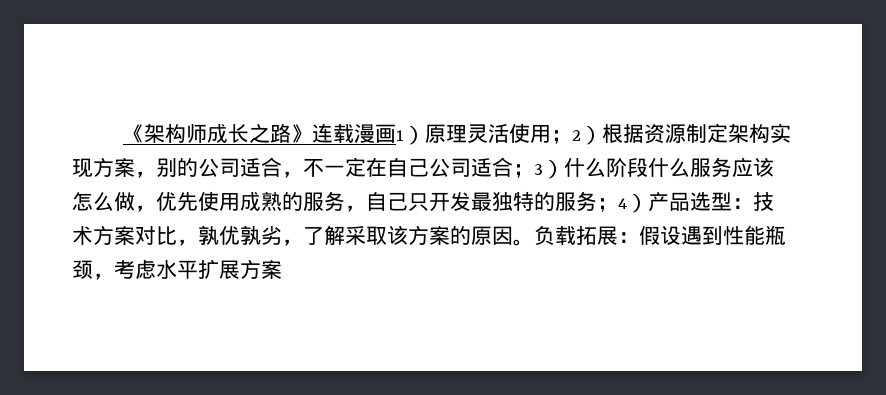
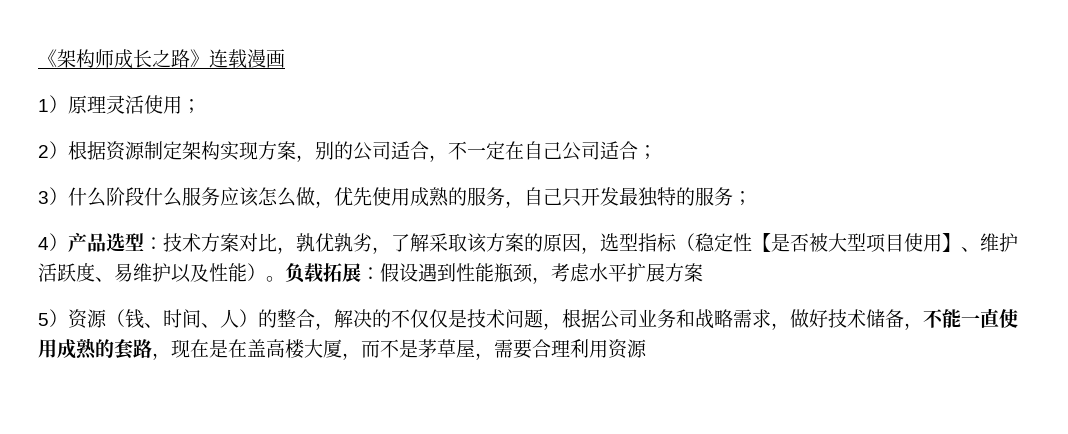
(396, 133) none -> (285, 58) //
(572, 137) none -> (201, 106) //
(534, 171) none -> (657, 152) //
(618, 205) none -> (752, 198) //
(513, 235) none -> [581,233,1018,254] [38,263,266,283] ，选型指标（稳定性【是否被大型项目使用】、维护活跃度、易维护以及性能）
(282, 269) none -> [38,308,1018,330] [38,338,647,360] // 5）资源（钱、时间、人）的整合，解决的不仅仅是技术问题，根据公司业务和战略需求，做好技术储备，不能一直使用成熟的套路，现在是在盖高楼大厦，而不是茅草屋，需要合理利用资源

